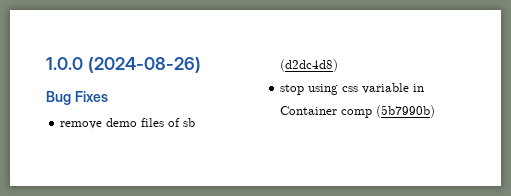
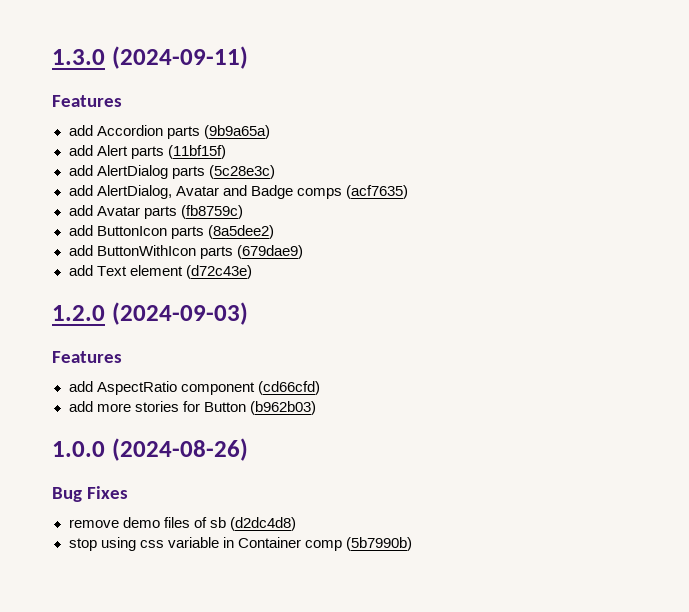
(46, 63) none -> [52,46,248,69] [52,95,122,107] [68,125,270,139] [68,145,226,159] [68,165,275,179] [68,185,408,199] [68,205,243,219] [68,225,274,239] [68,245,303,259] [68,265,252,279] [52,302,248,325] [52,351,122,363] [68,381,320,395] [68,401,316,415] 1.3.0 (2024-09-11) // Features // add Accordion parts (9b9a65a) // add Alert parts (11bf15f) // add AlertDialog parts (5c28e3c) // add AlertDialog, Avatar and Badge comps (acf7635) // add Avatar parts (fb8759c) // add ButtonIcon parts (8a5dee2) // add ButtonWithIcon parts (679dae9) // add Text element (d72c43e) // 1.2.0 (2024-09-03) // Features // add AspectRatio component (cd66cfd) // add more stories for Button (b962b03) //

